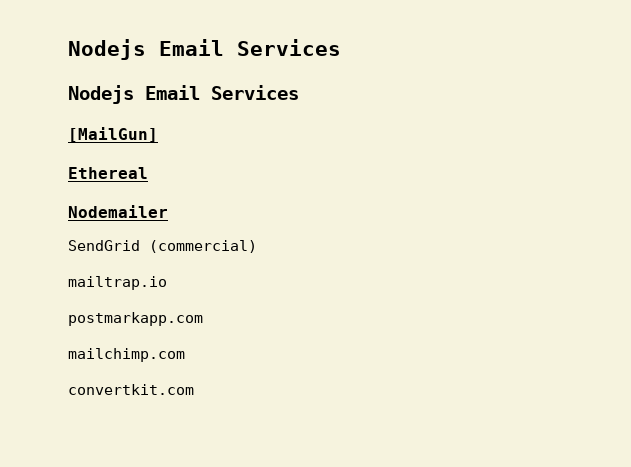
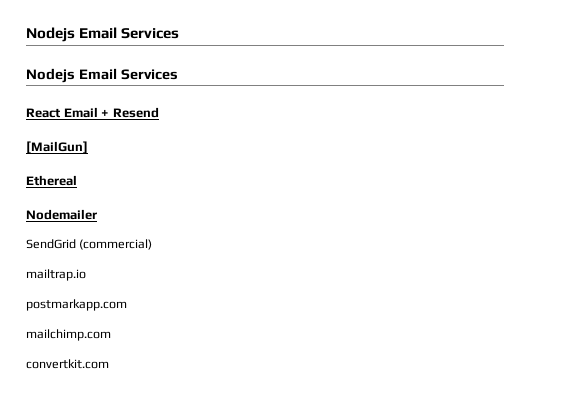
(299, 92) none -> [26,107,159,118] // React Email + Resend

